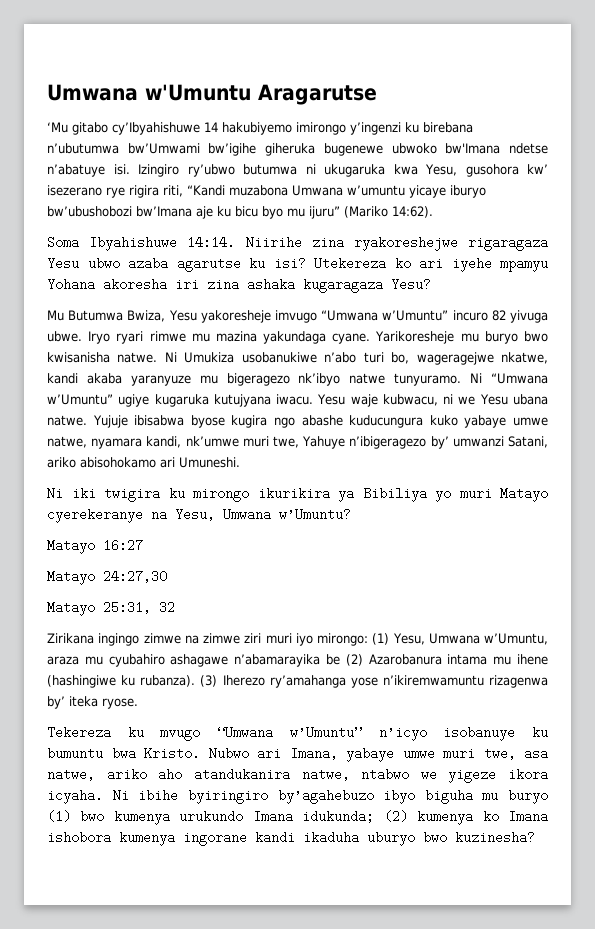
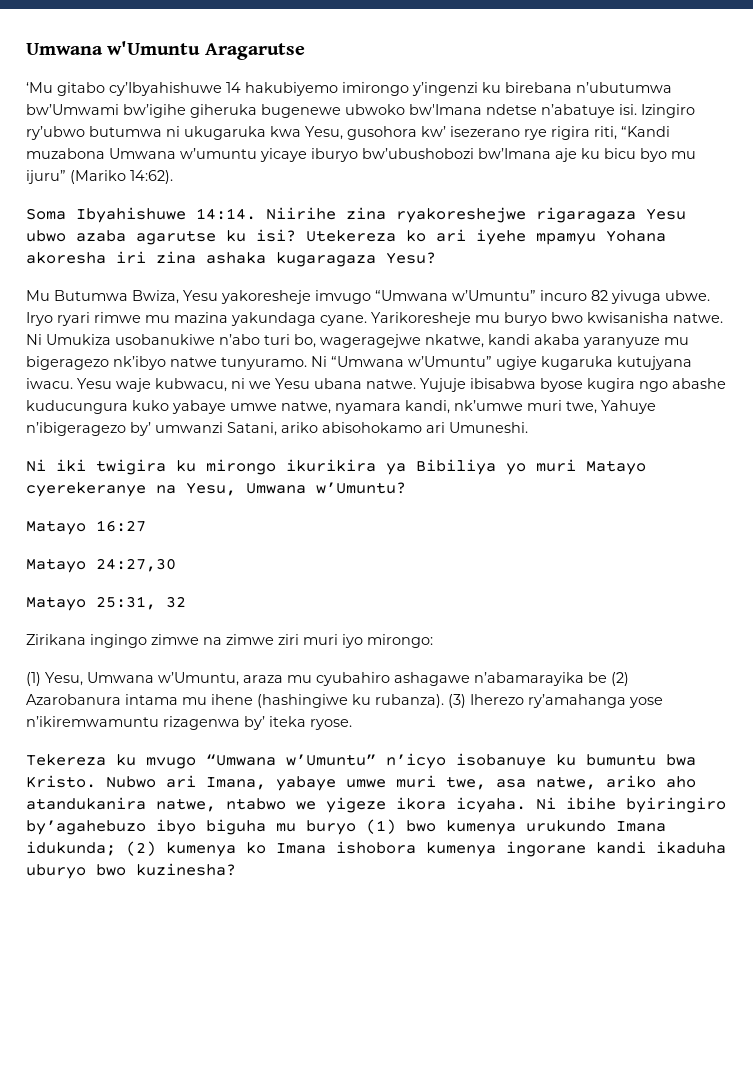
(369, 639) none -> (433, 641) //

